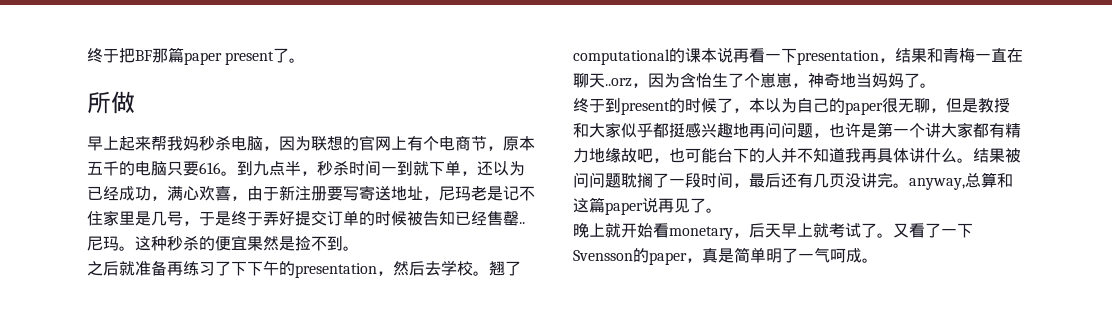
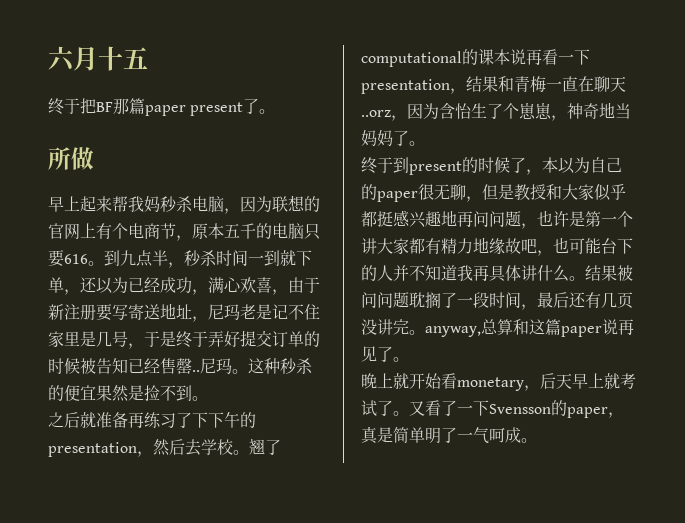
(87, 55) none -> [48,46,148,72] 六月十五 //

